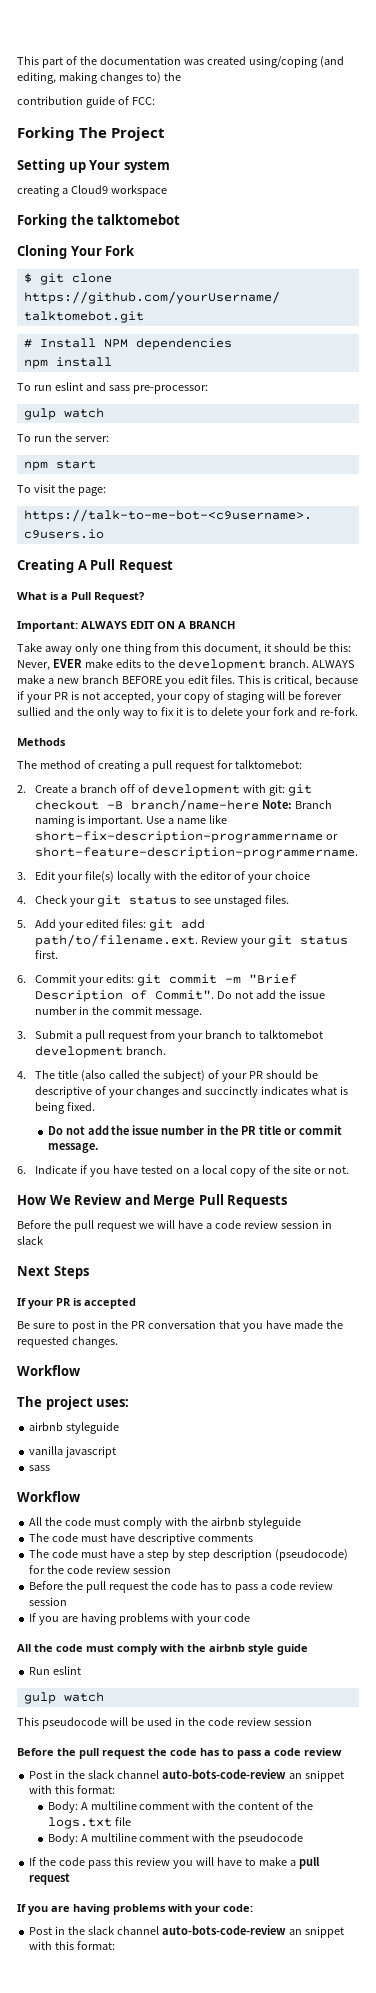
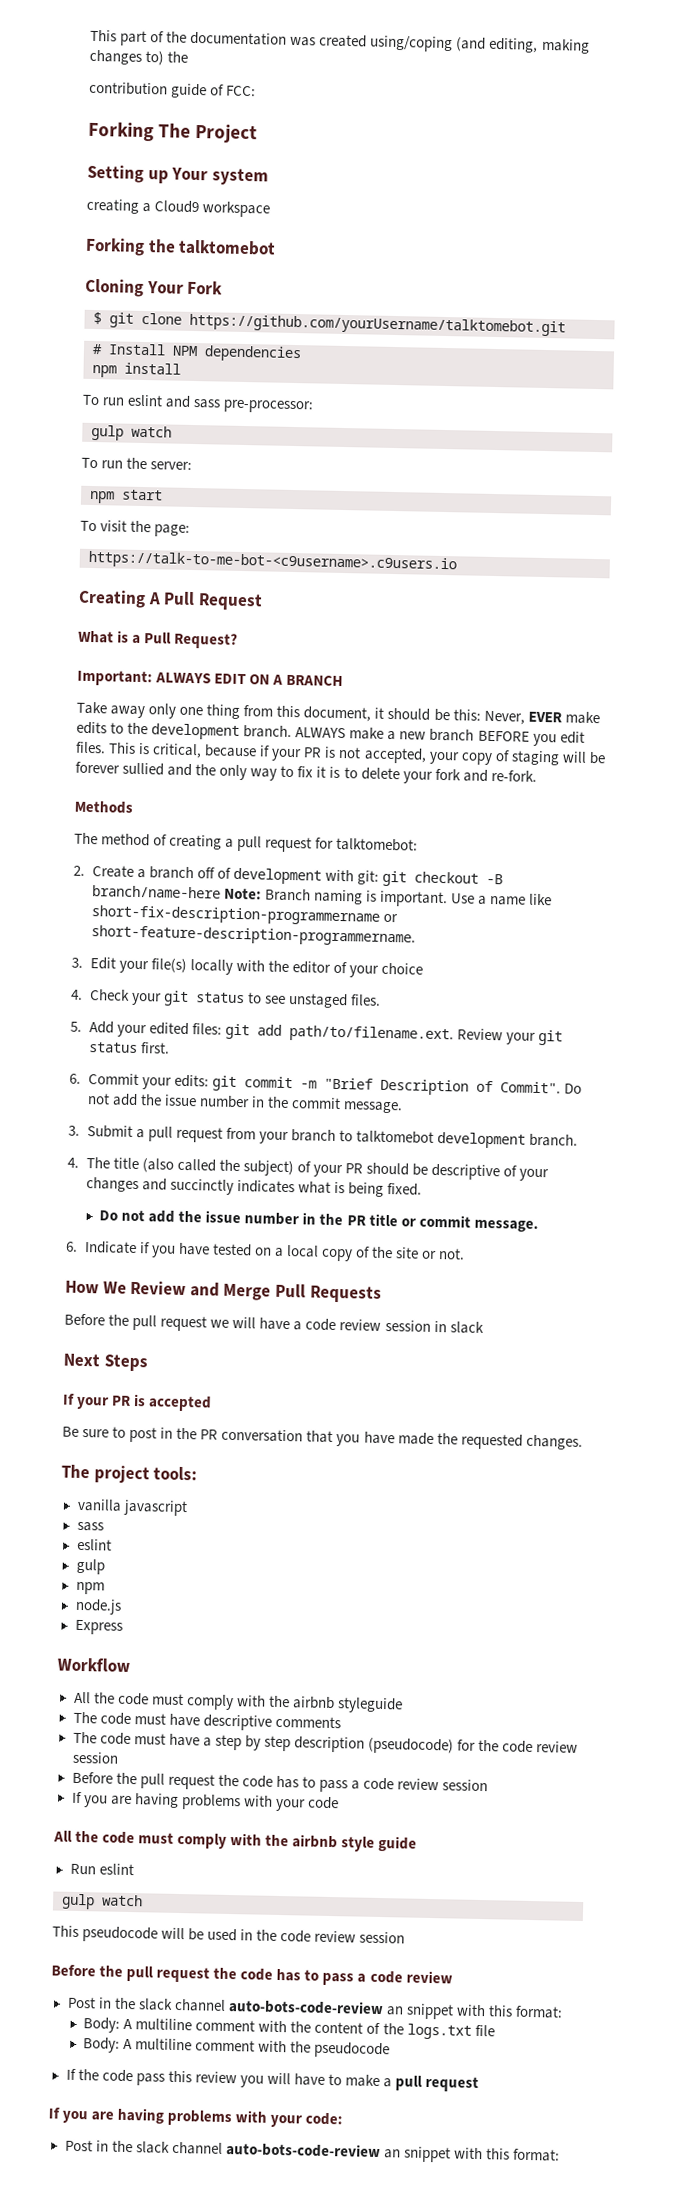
[17,1365,80,1376] // Workflow -> (583, 1442) none
[96,1399,130,1407] [29,1422,120,1434] uses: // airbnb styleguide -> [153,1466,198,1481] tools:
(51, 1468) none -> [76,1538,112,1551] [75,1558,105,1575] [75,1581,105,1595] [74,1598,122,1615] [74,1619,123,1635] // eslint // gulp // npm // node.js // Express

